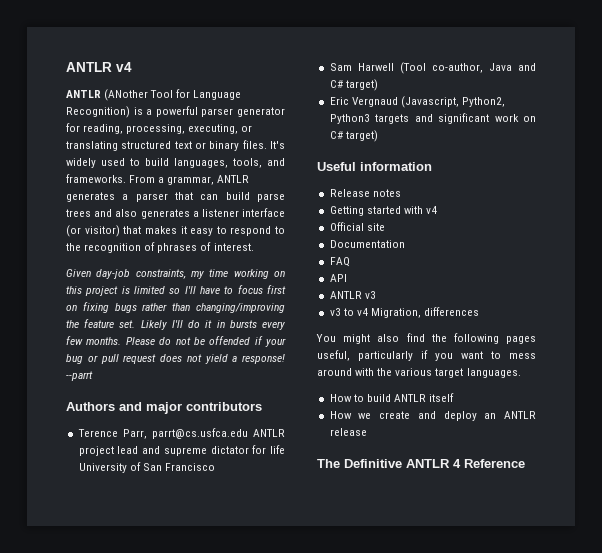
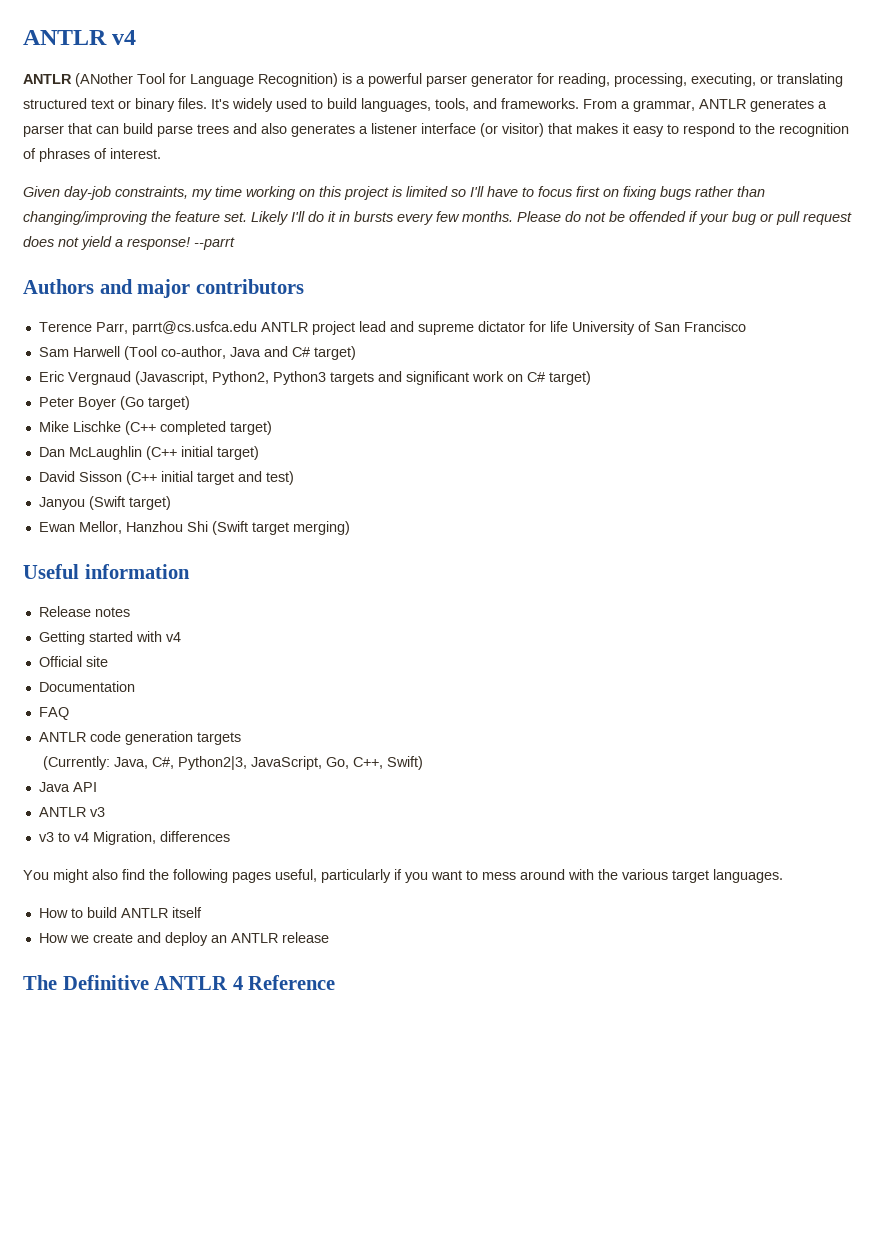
(378, 136) none -> [38,396,190,410] [38,421,272,435] [38,446,259,460] [38,471,294,485] [38,496,171,510] [38,521,350,535] // Peter Boyer (Go target) // Mike Lischke (C++ completed target) // Dan McLaughlin (C++ initial target) // David Sisson (C++ initial target and test) // Janyou (Swift target) // Ewan Mellor, Hanzhou Shi (Swift target merging)
(350, 262) none -> [38,731,241,745] [42,756,423,770] [38,782,70,792] ANTLR code generation targets // (Currently: Java, C#, Python2|3, JavaScript, Go, C++, Swift) // Java

